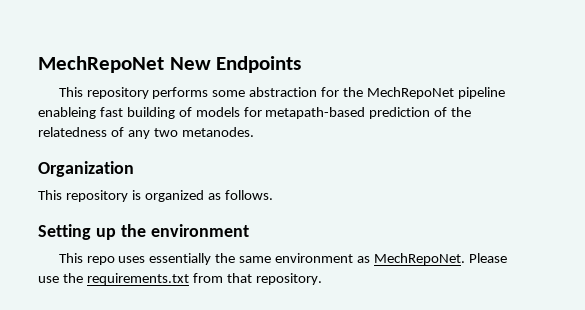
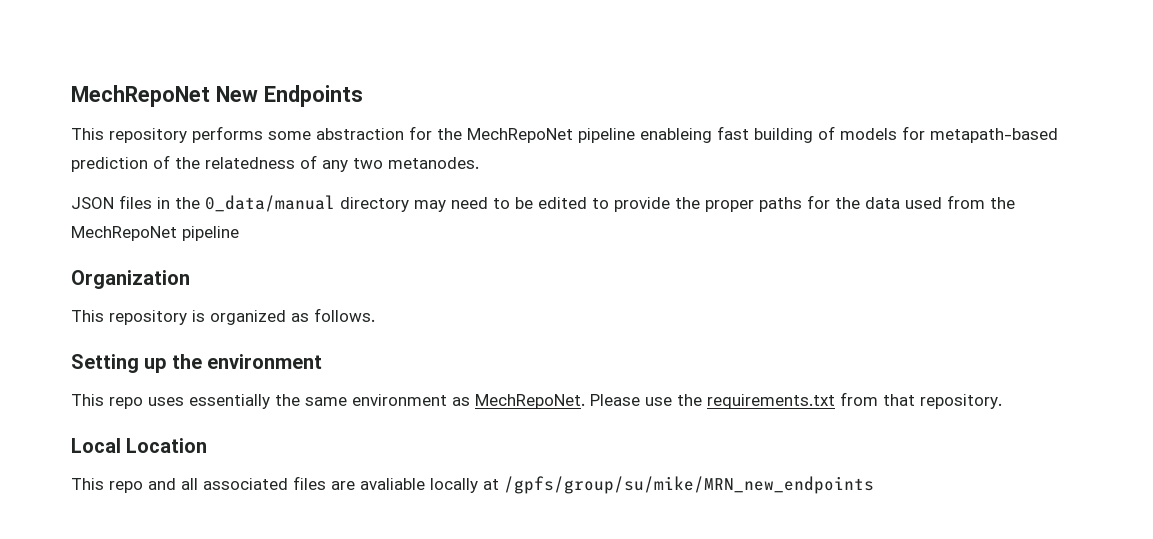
(254, 132) none -> [71,195,1015,212] [71,226,239,241] // JSON files in the 0_data/manual directory may need to be edited to provide the proper paths for the data used from the MechRepoNet pipeline
(322, 279) none -> [71,438,208,453] [71,476,874,494] // Local Location // This repo and all associated files are avaliable locally at /gpfs/group/su/mike/MRN_new_endpoints

